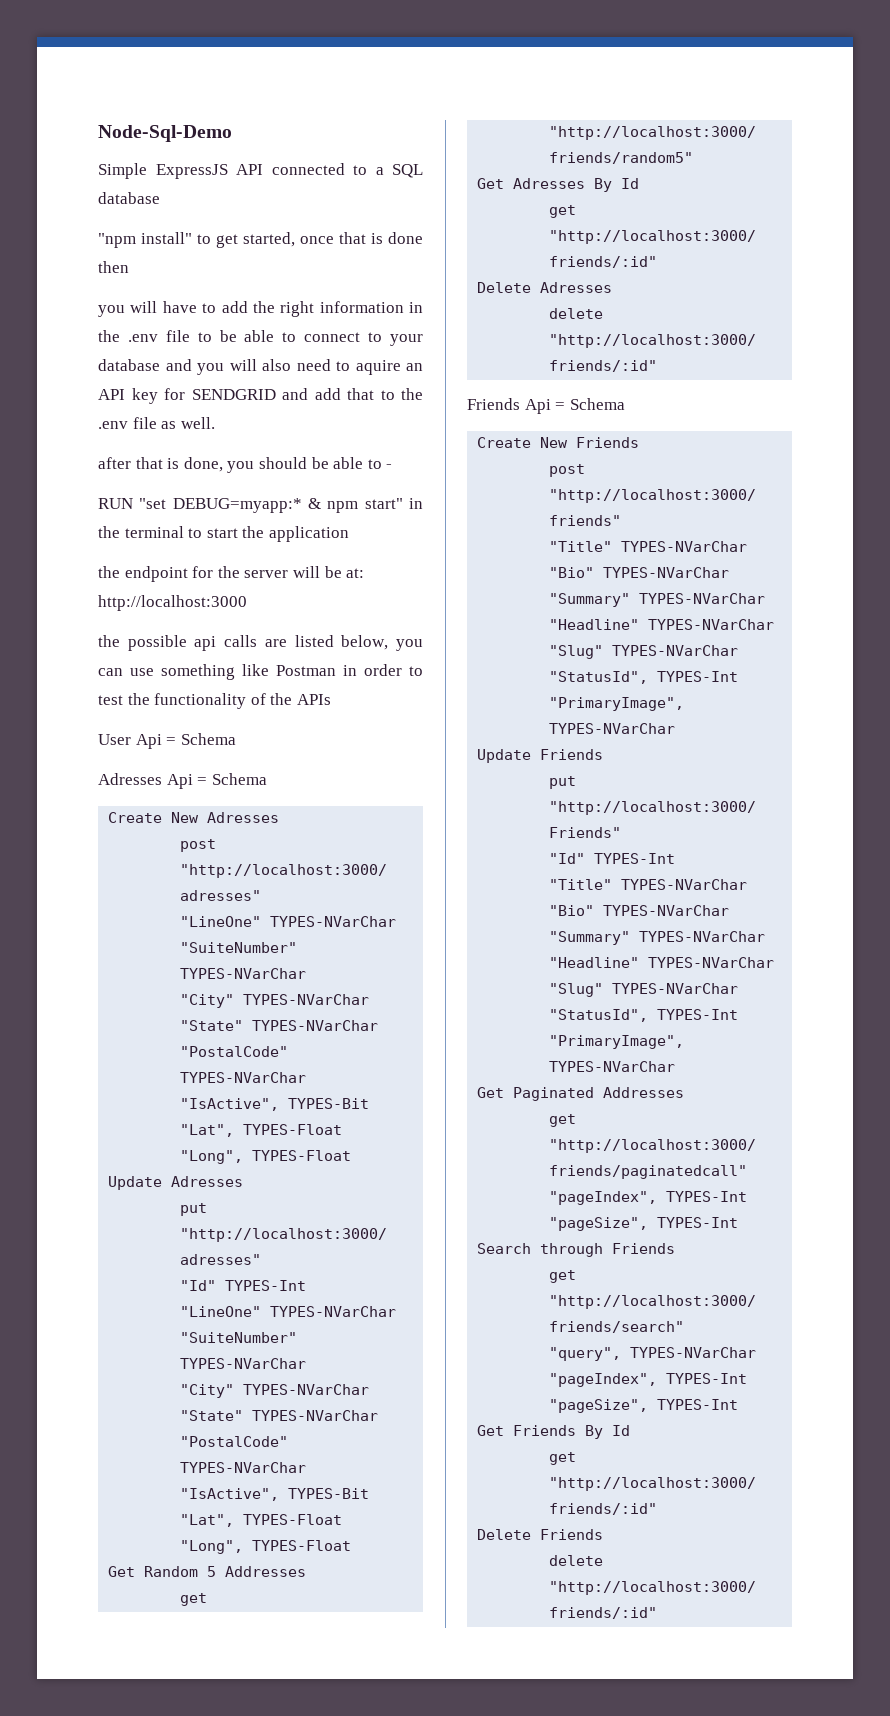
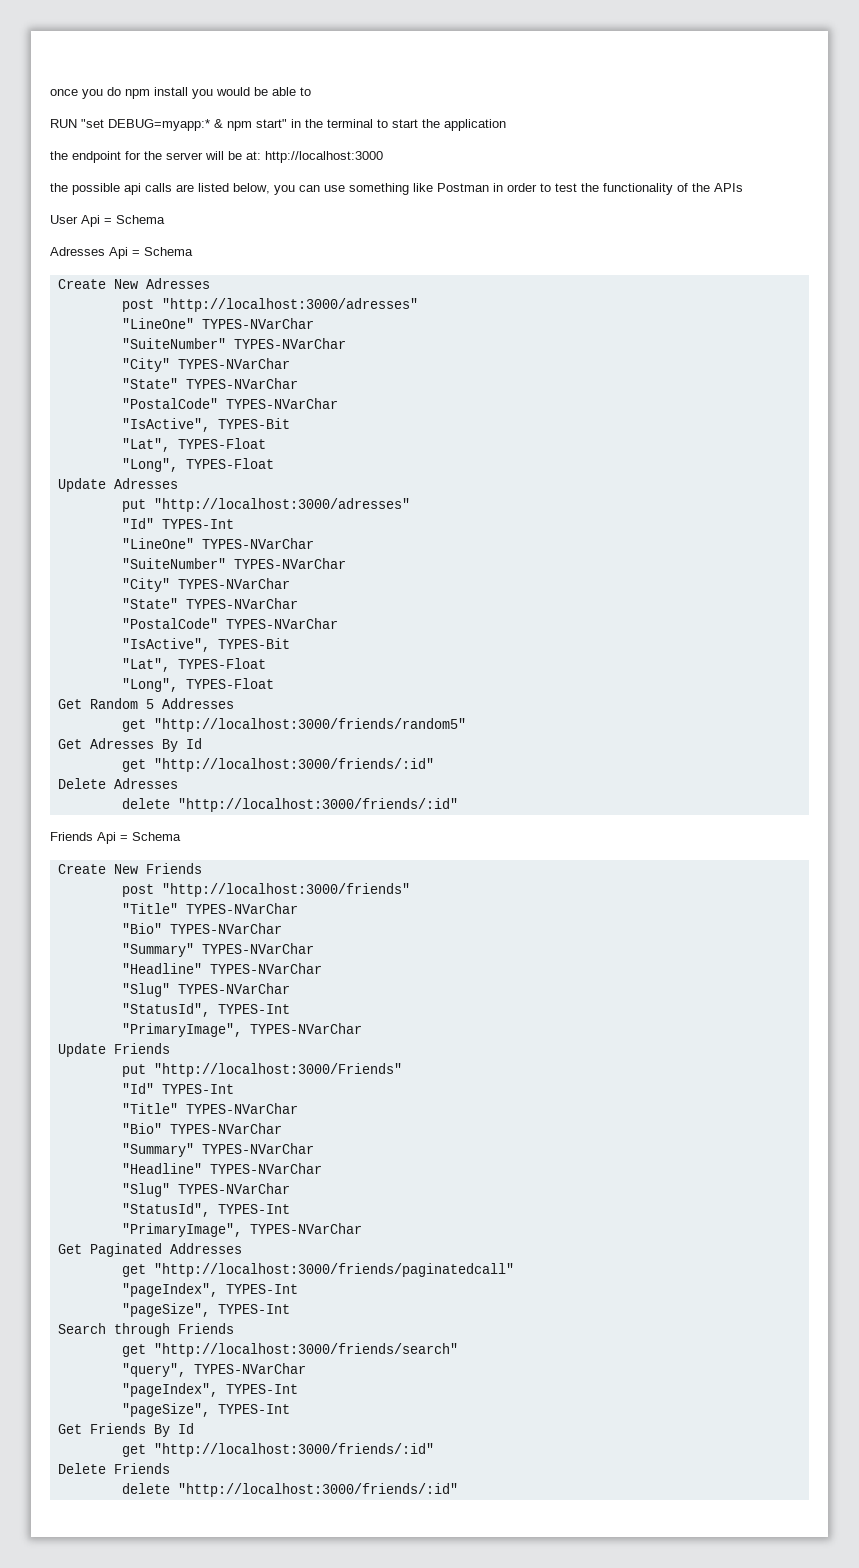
[98,125,232,142] [98,163,423,179] [98,192,160,204] [98,232,423,248] [98,261,129,273] [98,301,423,317] [98,330,423,346] [98,359,423,375] [98,388,423,404] [98,417,215,429] [98,457,393,473] Node-Sql-Demo // Simple ExpressJS API connected to a SQL database // "npm install" to get started, once that is done then // you will have to add the right information in the .env file to be able to connect to your database and you will also need to aquire an API key for SENDGRID and add that to the .env file as well. // after that is done, you should be able to - -> [50,87,311,99] once you do npm install you would be able to

